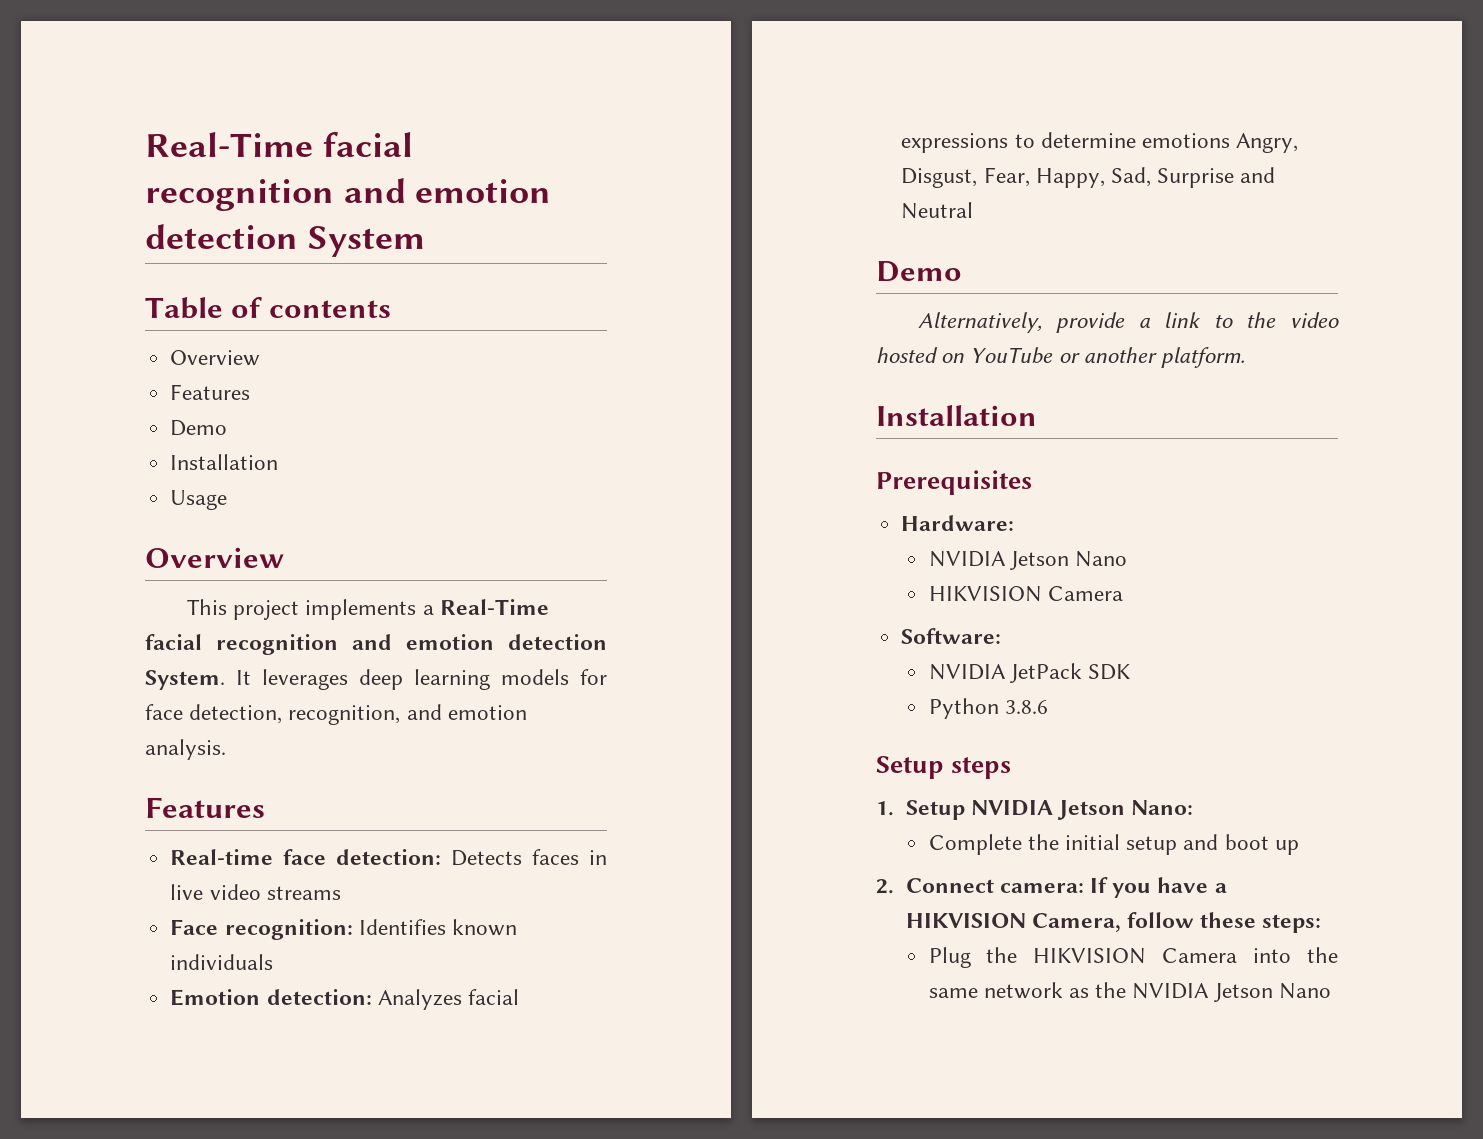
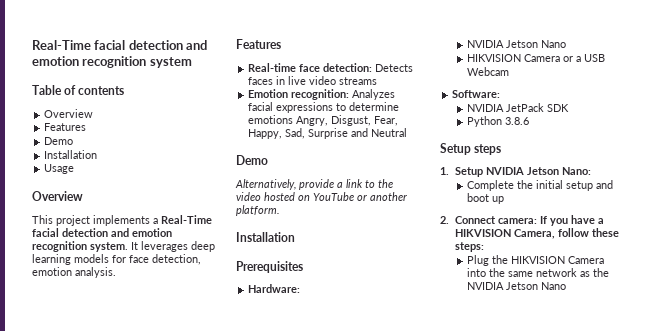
[145,132,413,157] [145,178,552,211] [145,224,425,257] Real-Time facial recognition and emotion detection System -> [32,40,208,50] [32,56,192,68] Real-Time facial detection and emotion recognition system
[216,634,607,655] [145,670,225,690] recognition and emotion detection System. -> [62,228,172,237] [32,241,128,252] detection and emotion recognition system.
[288,704,442,725] recognition, and -> (201, 259) none
[170,919,517,940] [170,954,274,970] [170,989,372,1006] Face recognition: Identifies known individuals // Emotion detection: -> [248,89,350,100] Emotion recognition:
(1123, 593) none -> [563,54,606,62] [467,67,510,76] or a USB Webcam

